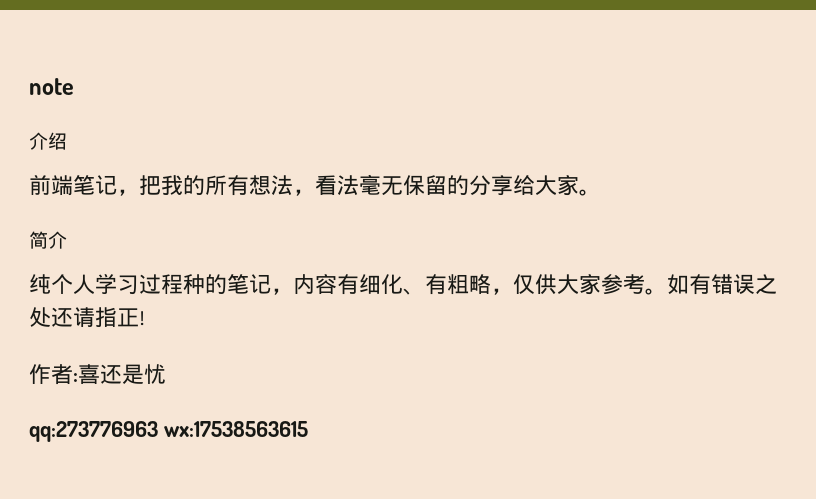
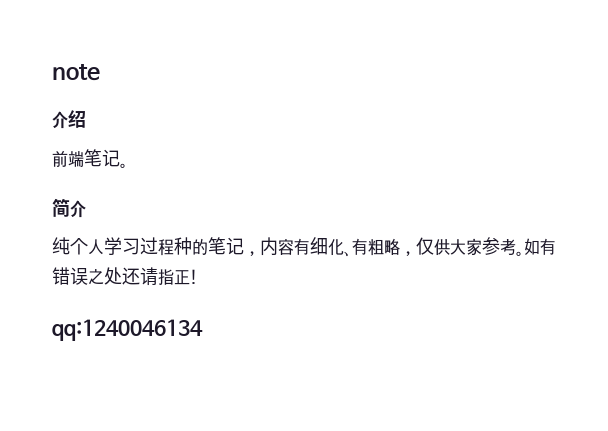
[117,174,579,196] ，把我的所有想法，看法毫无保留的分享给大家 -> (120, 158) none
[29,364,166,385] [29,421,308,442] 作者:喜还是忧 // qq:273776963 wx:17538563615 -> [52,319,203,341] qq:1240046134

